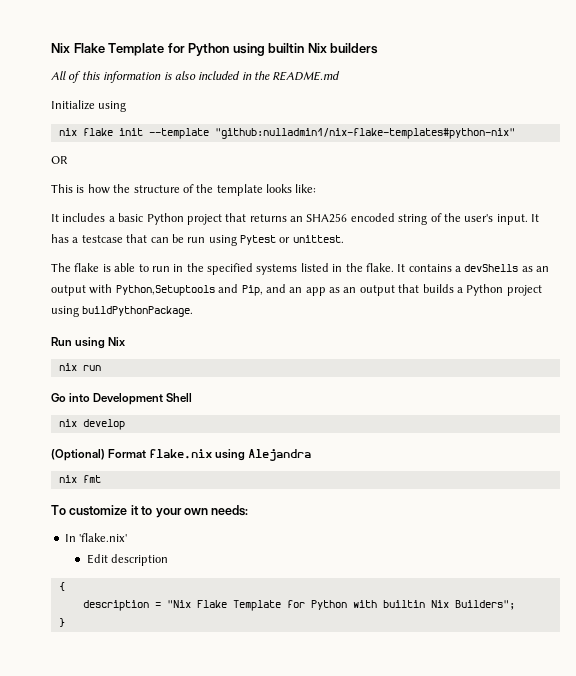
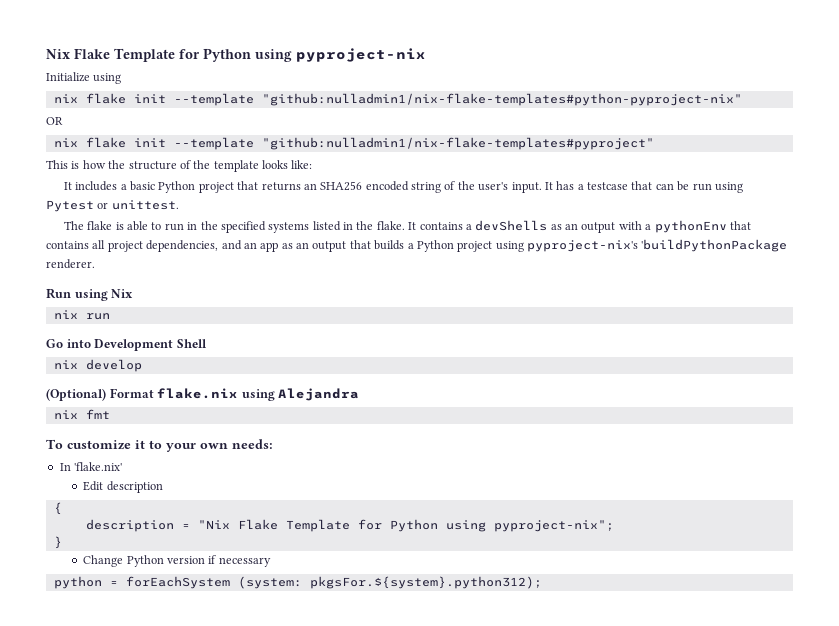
[268,43,379,54] [51,71,341,83] builtin Nix builders // All of this information is also included in the README.md -> [296,48,426,62] pyproject-nix
[214,128,515,139] "github:nulladmin1/nix-flake-templates#python-nix" -> [261,93,742,106] "github:nulladmin1/nix-flake-templates#python-pyproject-nix"
(68, 160) none -> [53,137,654,150] // nix flake init --template "github:nulladmin1/nix-flake-templates#pyproject"
[115,284,263,296] Python,Setuptools and Pip, -> [645,220,751,233] [46,240,219,252] a pythonEnv that contains all project dependencies,
[82,306,194,317] buildPythonPackage. -> [527,239,788,252] [46,259,95,269] pyproject-nix's 'buildPythonPackage renderer.
[352,600,515,610] [58,618,65,627] with builtin Nix Builders"; // } -> [445,520,614,532] [53,536,62,549] [83,555,271,567] [53,576,542,589] using pyproject-nix"; // } // Change Python version if necessary // python = forEachSystem (system: pkgsFor.${system}.python312);

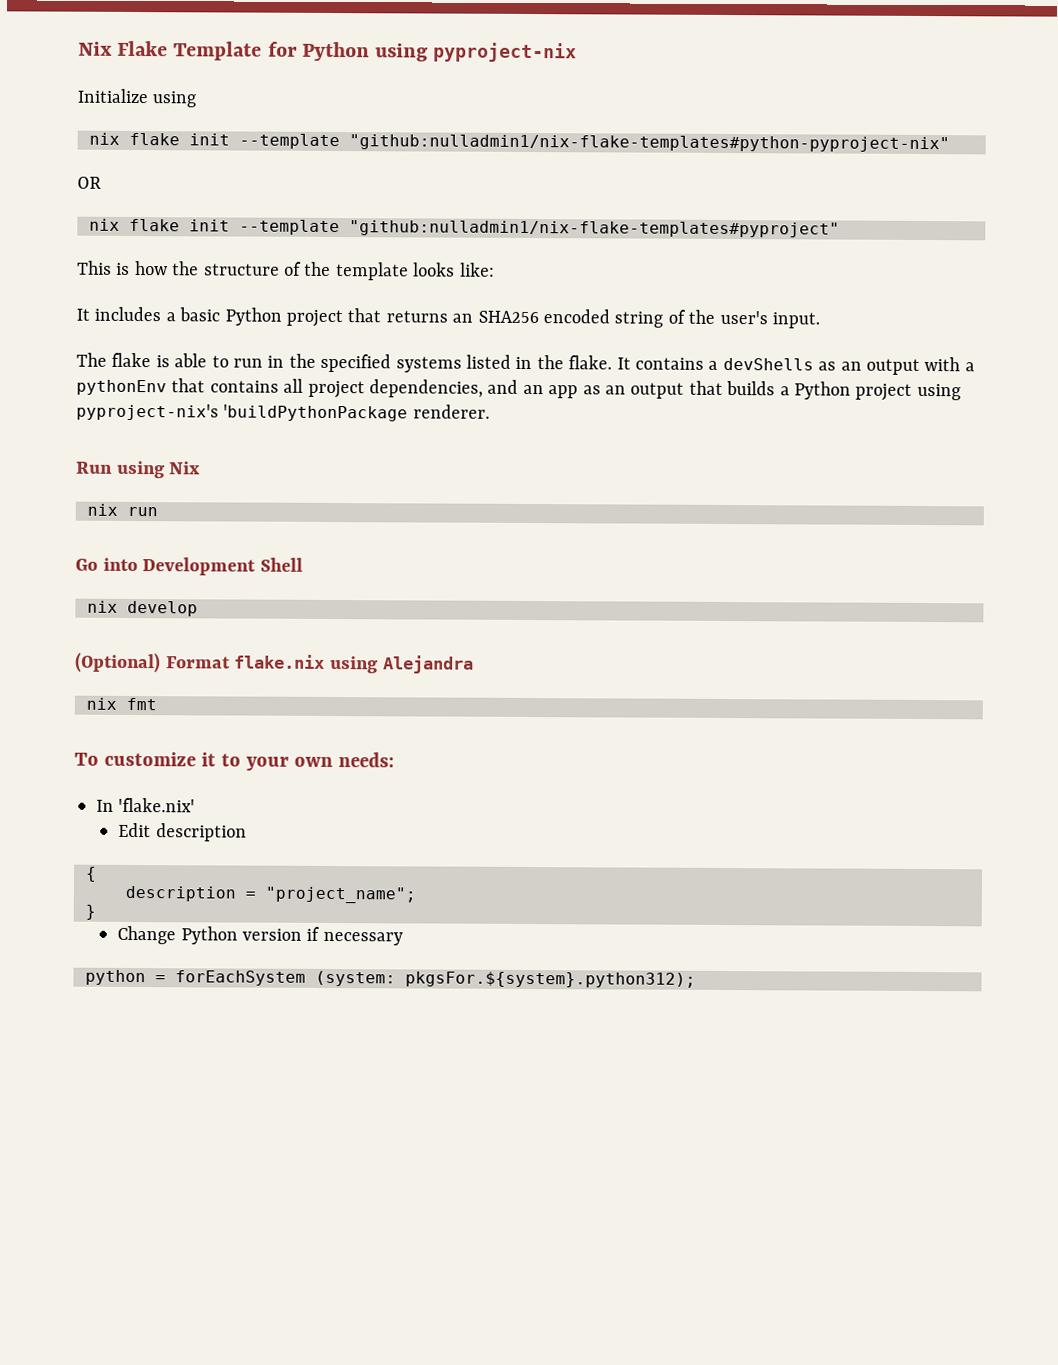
[544,181,743,193] [46,200,179,212] It has a testcase that can be run using Pytest or unittest. -> (820, 320) none
[197,519,614,532] "Nix Flake Template for Python using pyproject-nix"; -> [265,886,416,904] "project_name";

